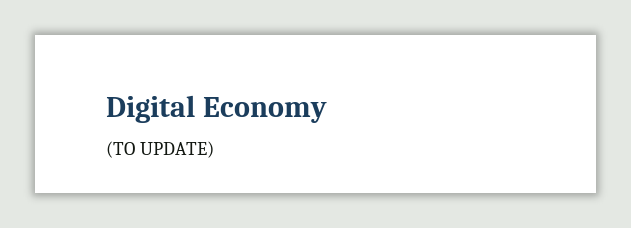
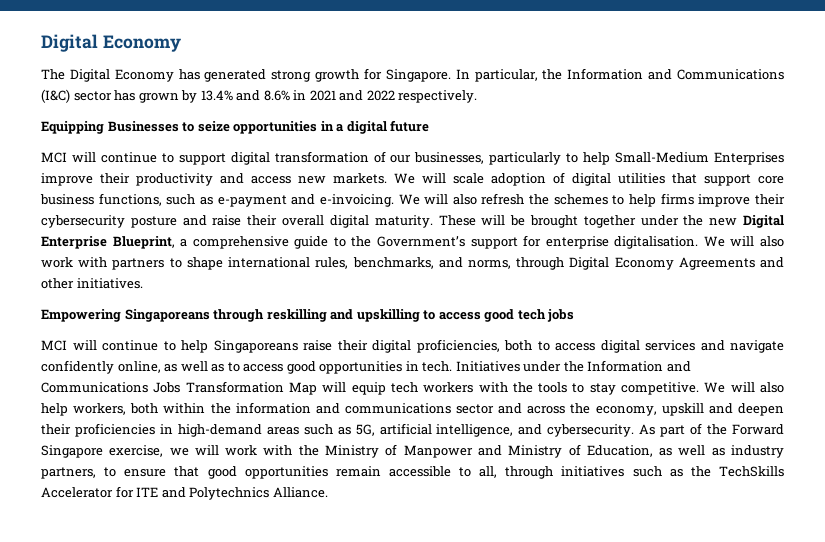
[106,141,215,158] (TO UPDATE) -> [41,68,784,82] [41,89,478,103] [41,120,430,134] [41,151,785,165] [41,172,784,186] [40,193,785,207] [41,215,784,228] [41,235,784,249] [41,257,784,270] [41,278,143,289] [41,309,575,322] [41,339,784,353] [41,360,691,374] [41,381,784,395] [41,402,784,416] [41,423,784,437] [41,444,784,458] [41,466,784,479] [41,486,328,500] The Digital Economy has generated strong growth for Singapore. In particular, the Information and Communications (I&C) sector has grown by 13.4% and 8.6% in 2021 and 2022 respectively. // Equipping Businesses to seize opportunities in a digital future // MCI will continue to support digital transformation of our businesses, particularly to help Small-Medium Enterprises improve their productivity and access new markets. We will scale adoption of digital utilities that support core business functions, such as e-payment and e-invoicing. We will also refresh the schemes to help firms improve their cybersecurity posture and raise their overall digital maturity. These will be brought together under the new Digital Enterprise Blueprint, a comprehensive guide to the Government’s support for enterprise digitalisation. We will also work with partners to shape international rules, benchmarks, and norms, through Digital Economy Agreements and other initiatives. // Empowering Singaporeans through reskilling and upskilling to access good tech jobs // MCI will continue to help Singaporeans raise their digital proficiencies, both to access digital services and navigate confidently online, as well as to access good opportunities in tech. Initiatives under the Information and Communications Jobs Transformation Map will equip tech workers with the tools to stay competitive. We will also help workers, both within the information and communications sector and across the economy, upskill and deepen their proficiencies in high-demand areas such as 5G, artificial intelligence, and cybersecurity. As part of the Forward Singapore exercise, we will work with the Ministry of Manpower and Ministry of Education, as well as industry partners, to ensure that good opportunities remain accessible to all, through initiatives such as the TechSkills Accelerator for ITE and Polytechnics Alliance.

